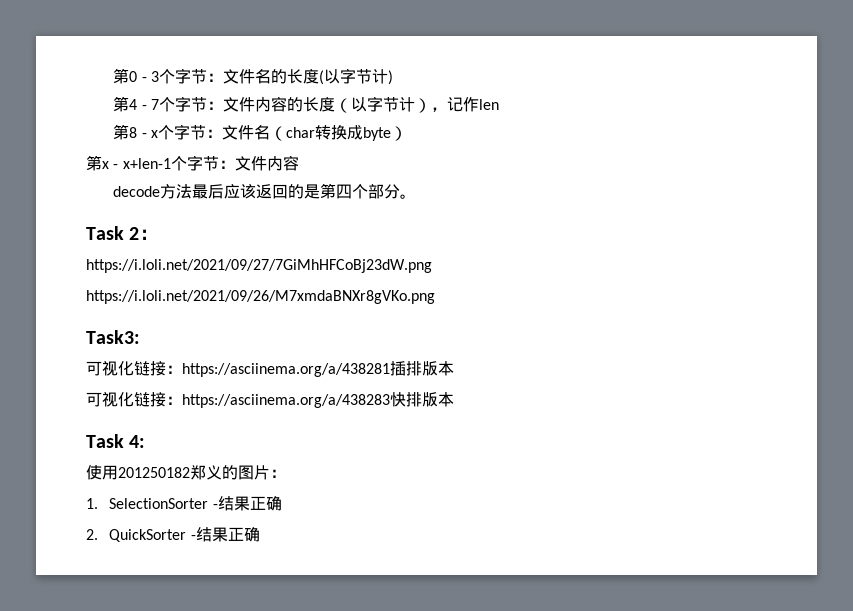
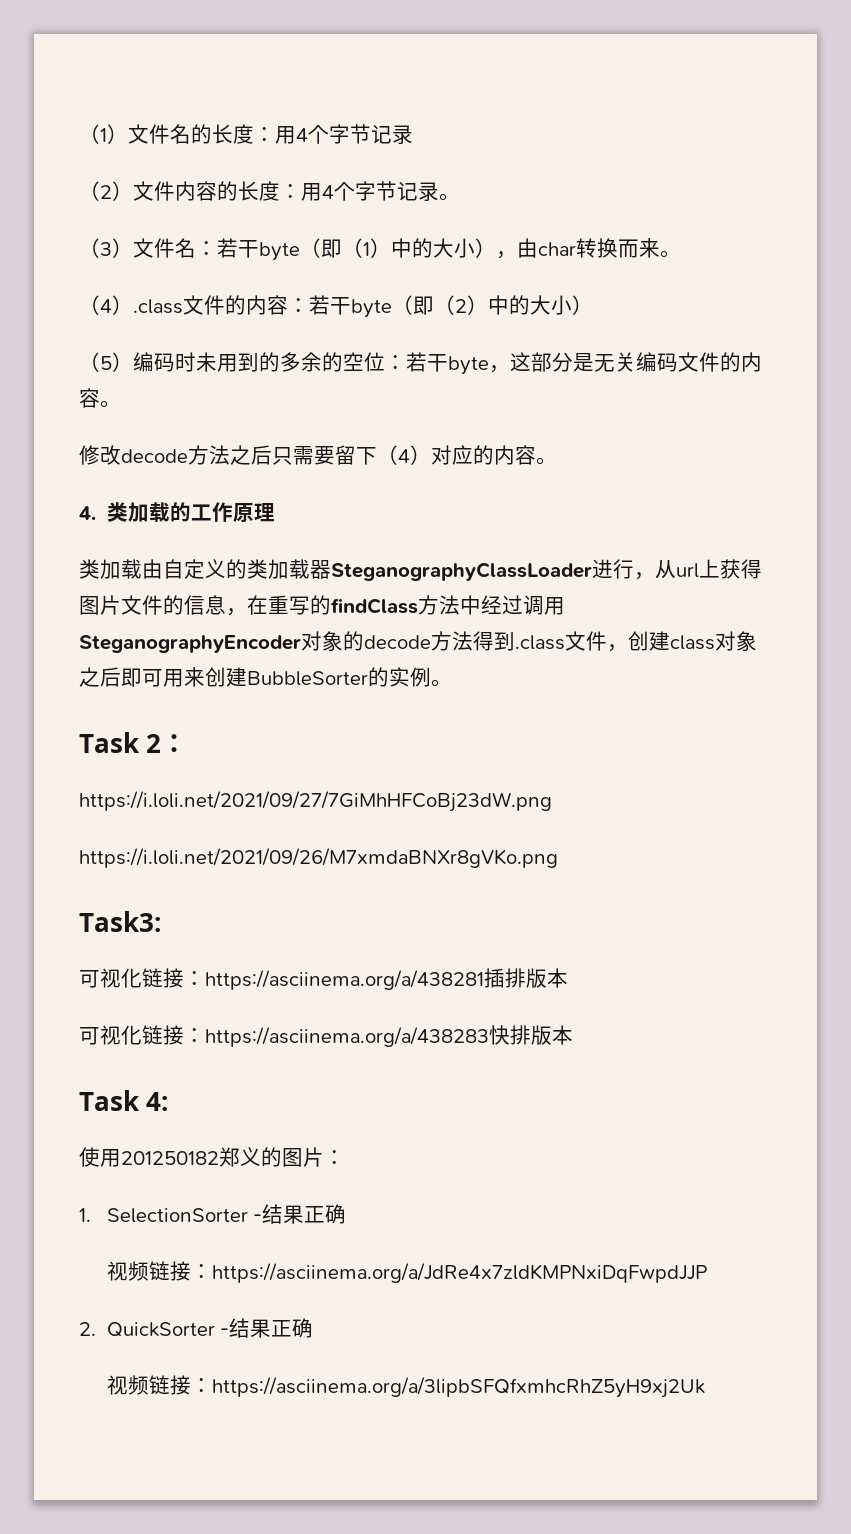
[113,68,393,85] [113,96,499,113] [113,124,407,141] [86,155,299,171] [113,183,401,199] 第0 - 3个字节：文件名的长度(以字节计) // 第4 - 7个字节：文件内容的长度（以字节计），记作len // 第8 - x个字节：文件名（char转换成byte） // 第x - x+len-1个字节：文件内容 // decode方法最后应该返回的是第四个部分 -> [79,124,413,144] [79,181,460,201] [79,238,681,261] [79,295,593,318] [79,352,762,375] [79,388,121,408] [79,445,557,465] [79,502,275,522] [79,559,762,581] [79,595,565,616] [79,631,757,653] [79,667,431,687] （1）文件名的长度：用4个字节记录 // （2）文件内容的长度：用4个字节记录。 // （3）文件名：若干byte（即（1）中的大小），由char转换而来。 // （4）.class文件的内容：若干byte（即（2）中的大小） // （5）编码时未用到的多余的空位：若干byte，这部分是无关编码文件的内容。 // 修改decode方法之后只需要留下（4）对应的内容。 // 4.类加载的工作原理 // 类加载由自定义的类加载器SteganographyClassLoader进行，从url上获得图片文件的信息，在重写的findClass方法中经过调用SteganographyEncoder对象的decode方法得到.class文件，创建class对象之后即可用来创建BubbleSorter的实例
(282, 503) none -> [106,1261,707,1283] // 视频链接：https://asciinema.org/a/JdRe4x7zldKMPNxiDqFwpdJJP
(260, 534) none -> [106,1375,705,1398] // 视频链接：https://asciinema.org/a/3lipbSFQfxmhcRhZ5yH9xj2Uk

